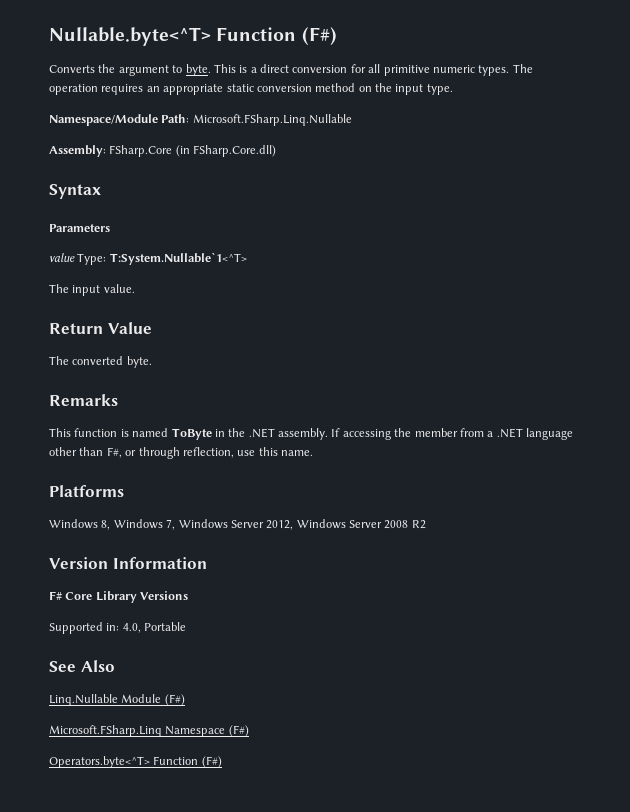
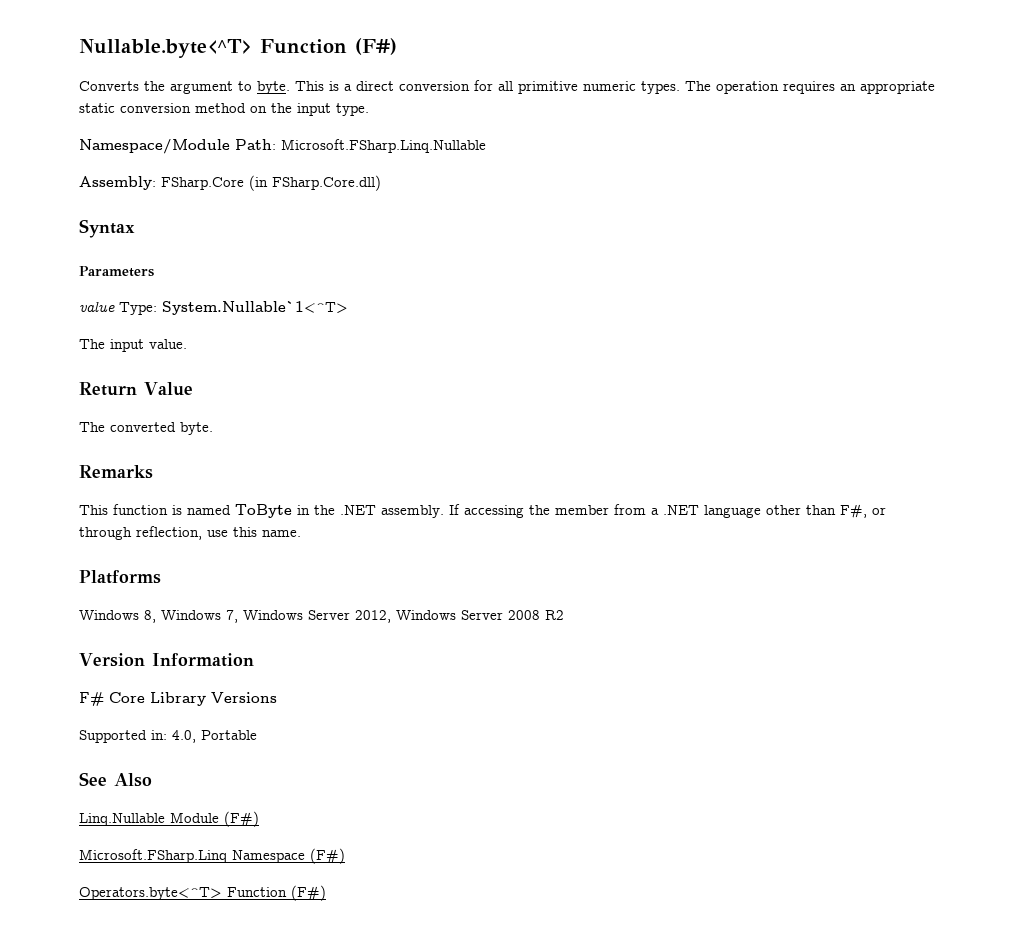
[109,252,247,265] T:System.Nullable`1<^T> -> [162,301,348,315] System.Nullable`1<^T>

